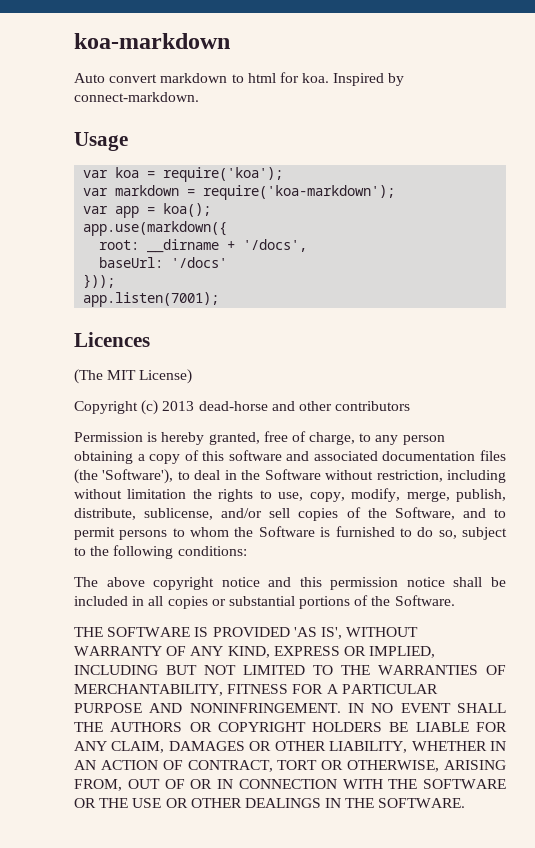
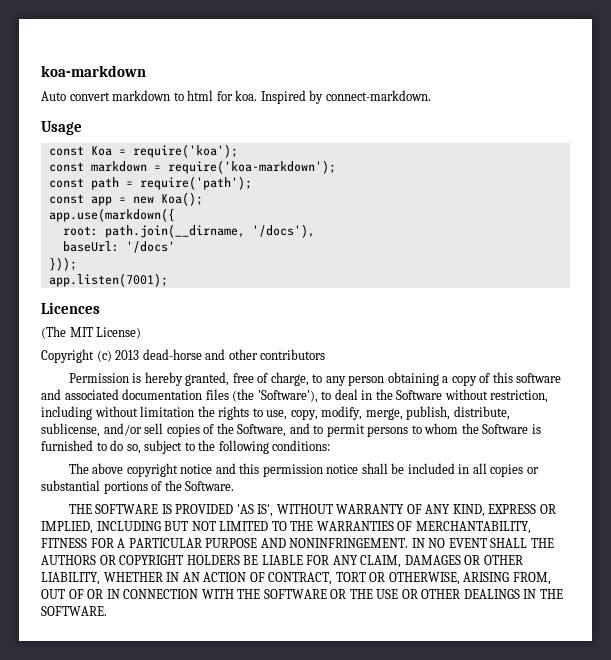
[83,167,140,178] var koa -> [48,146,112,156] const Koa
[83,188,109,196] var -> [48,162,84,172] const
[83,203,212,218] var app = koa(); -> [48,176,252,190] [48,192,203,206] const path = require('path'); // const app = new Koa();
[147,239,308,253] __dirname + '/docs', -> [104,224,315,238] path.join(__dirname, '/docs'),

